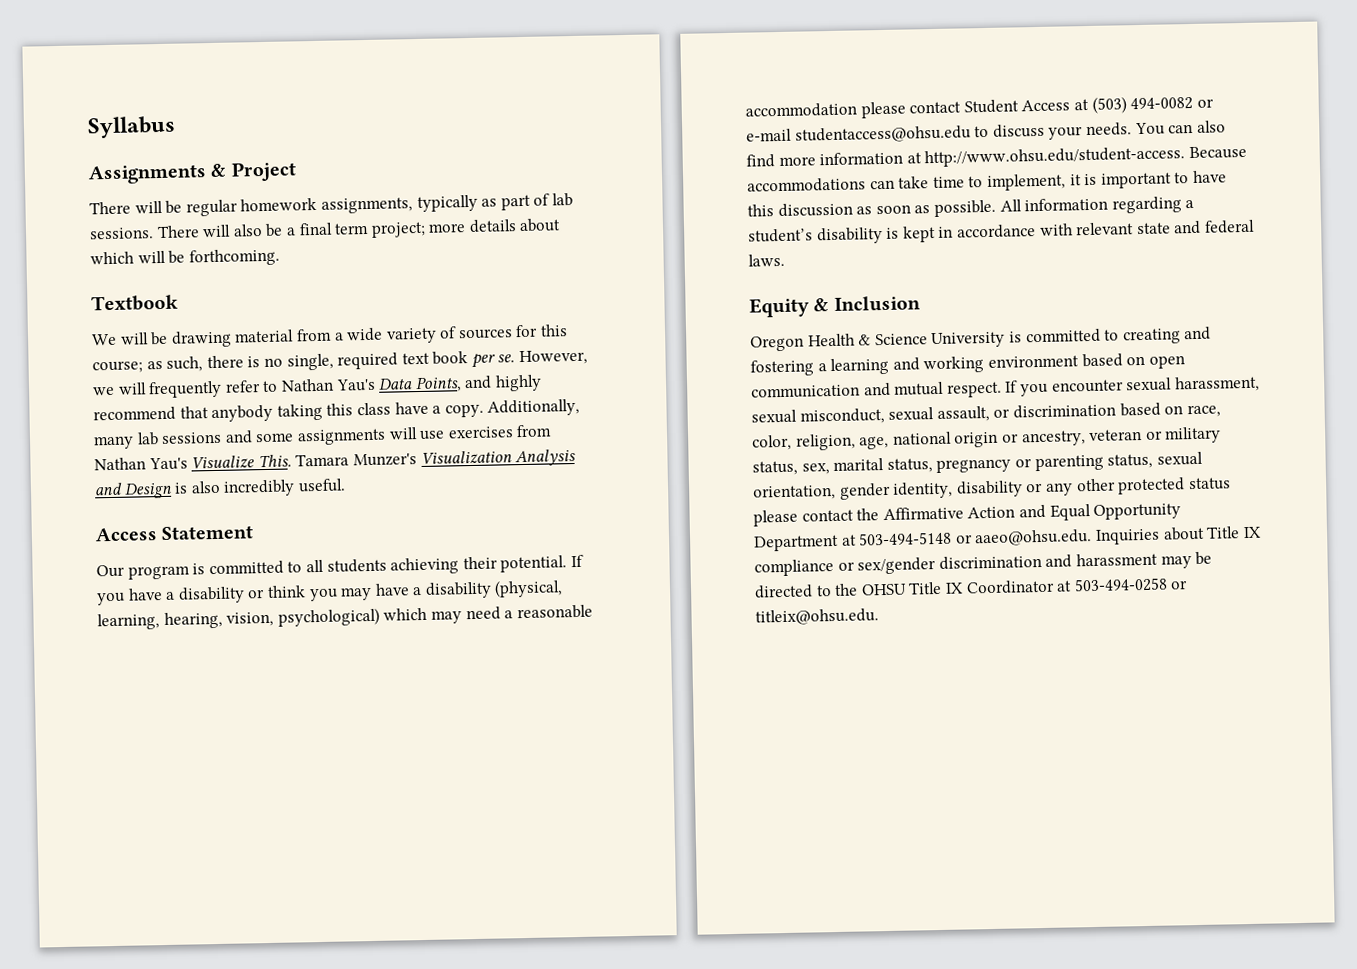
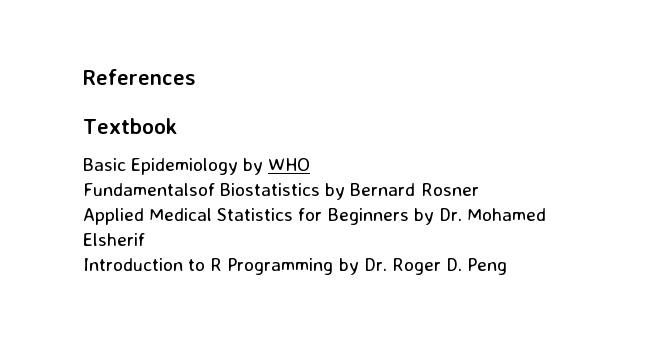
[87,115,176,139] [88,161,297,185] [89,193,573,217] [89,218,562,240] [90,248,280,267] [91,294,179,312] [91,324,569,348] [92,349,589,374] [93,374,542,399] [93,398,581,423] [93,424,553,450] [94,448,577,471] [94,478,346,499] [95,525,254,542] [96,554,584,580] [96,579,564,606] [97,604,593,631] [745,96,1214,119] [746,120,1226,144] [746,145,1247,168] [747,170,1227,193] [747,196,1195,218] [748,219,1255,245] [748,253,785,267] [749,295,921,318] [750,326,1212,352] [750,353,1185,377] [751,375,1260,399] [751,402,1221,425] [752,426,1222,451] [752,451,1203,476] [753,477,1231,501] [753,503,1182,527] [754,526,1261,552] [754,551,1213,577] [754,577,1189,599] [755,608,879,626] Syllabus // Assignments & Project // There will be regular homework assignments, typically as part of lab sessions. There will also be a final term project; more details about which will be forthcoming. // Textbook // We will be drawing material from a wide variety of sources for this course; as such, there is no single, required text book per se. However, we will frequently refer to Nathan Yau's Data Points, and highly recommend that anybody taking this class have a copy. Additionally, many lab sessions and some assignments will use exercises from Nathan Yau's Visualize This. Tamara Munzer's Visualization Analysis and Design is also incredibly useful. // Access Statement // Our program is committed to all students achieving their potential. If you have a disability or think you may have a disability (physical, learning, hearing, vision, psychological) which may need a reasonable accommodation please contact Student Access at (503) 494-0082 or e-mail studentaccess@ohsu.edu to discuss your needs. You can also find more information at http://www.ohsu.edu/student-access. Because accommodations can take time to implement, it is important to have this discussion as soon as possible. All information regarding a student’s disability is kept in accordance with relevant state and federal laws. // Equity & Inclusion // Oregon Health & Science University is committed to creating and fostering a learning and working environment based on open communication and mutual respect. If you encounter sexual harassment, sexual misconduct, sexual assault, or discrimination based on race, color, religion, age, national origin or ancestry, veteran or military status, sex, marital status, pregnancy or parenting status, sexual orientation, gender identity, disability or any other protected status please contact the Affirmative Action and Equal Opportunity Department at 503-494-5148 or aaeo@ohsu.edu. Inquiries about Title IX compliance or sex/gender discrimination and harassment may be directed to the OHSU Title IX Coordinator at 503-494-0258 or titleix@ohsu.edu. -> [83,69,196,85] [83,118,177,134] [83,158,311,175] [83,183,479,200] [83,208,546,225] [83,233,145,246] [83,258,508,275] References // Textbook // Basic Epidemiology by WHO // Fundamentalsof Biostatistics by Bernard Rosner // Applied Medical Statistics for Beginners by Dr. Mohamed Elsherif // Introduction to R Programming by Dr. Roger D. Peng

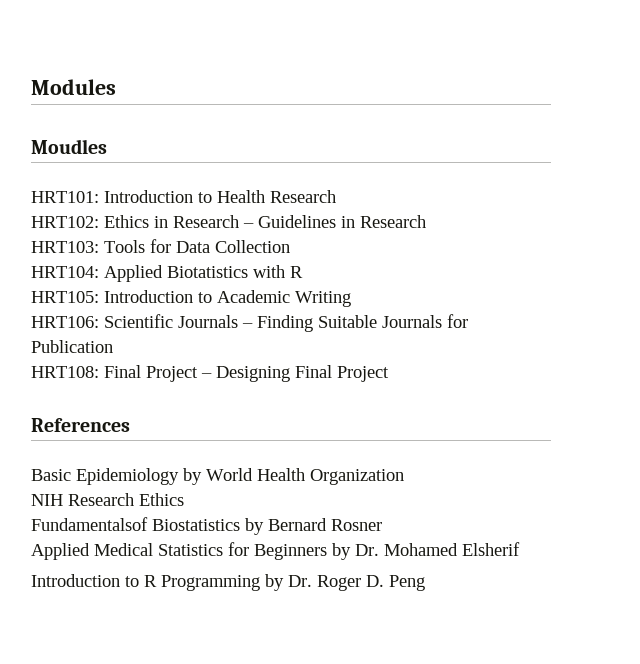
(83, 77) none -> [31,79,116,95] [31,139,107,154] [31,190,336,203] [31,215,426,228] [31,239,290,253] [31,265,303,282] [31,290,351,307] [31,314,468,332] [31,340,113,353] [31,365,389,382] Modules // Moudles // HRT101: Introduction to Health Research // HRT102: Ethics in Research – Guidelines in Research // HRT103: Tools for Data Collection // HRT104: Applied Biotatistics with R // HRT105: Introduction to Academic Writing // HRT106: Scientific Journals – Finding Suitable Journals for Publication // HRT108: Final Project – Designing Final Project //
[83,118,177,134] // Textbook -> (130, 425) none
[268,158,311,171] WHO -> [206,468,404,485] [31,493,184,506] World Health Organization // NIH Research Ethics

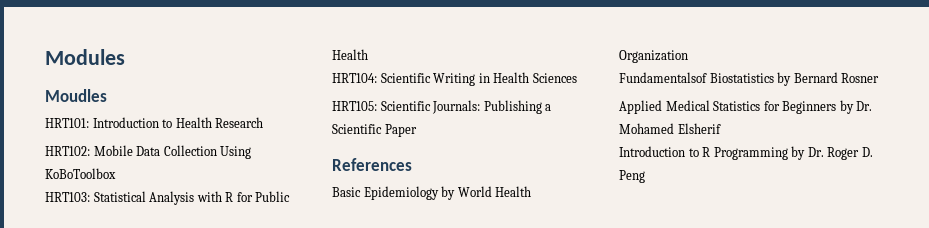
[104,215,426,228] [31,239,290,253] [31,265,303,282] [31,290,351,307] [31,314,468,332] [31,340,113,353] [31,365,389,382] Ethics in Research – Guidelines in Research // HRT103: Tools for Data Collection // HRT104: Applied Biotatistics with R // HRT105: Introduction to Academic Writing // HRT106: Scientific Journals – Finding Suitable Journals for Publication // HRT108: Final Project – Designing Final Project -> [93,145,252,159] [45,168,116,179] [45,191,291,205] [332,49,368,60] [332,72,577,86] [332,100,552,114] [332,124,417,137] Mobile Data Collection Using KoBoToolbox // HRT103: Statistical Analysis with R for Public Health // HRT104: Scientific Writing in Health Sciences // HRT105: Scientific Journals: Publishing a Scientific Paper
[31,493,184,506] // NIH Research Ethics -> (688, 56) none

